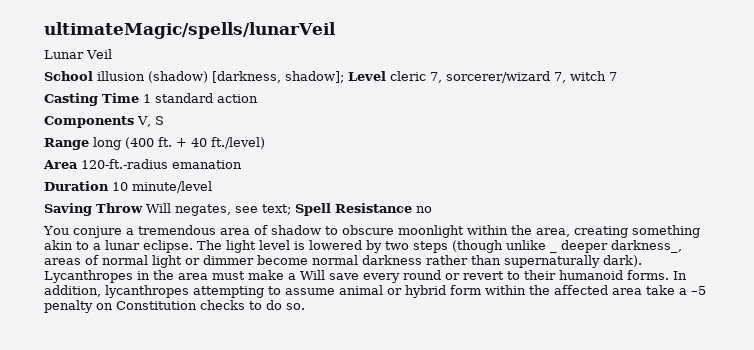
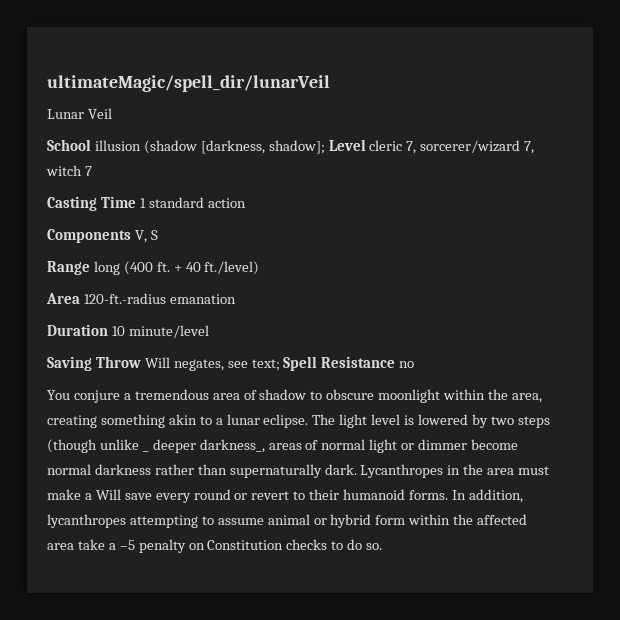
[44,22,336,39] ultimateMagic/spells/lunarVeil -> [47,75,330,92] ultimateMagic/spell_dir/lunarVeil
[148,71,208,83] (shadow) -> [143,140,197,154] (shadow
[603,255,642,267] dark). -> [324,464,357,475] dark.

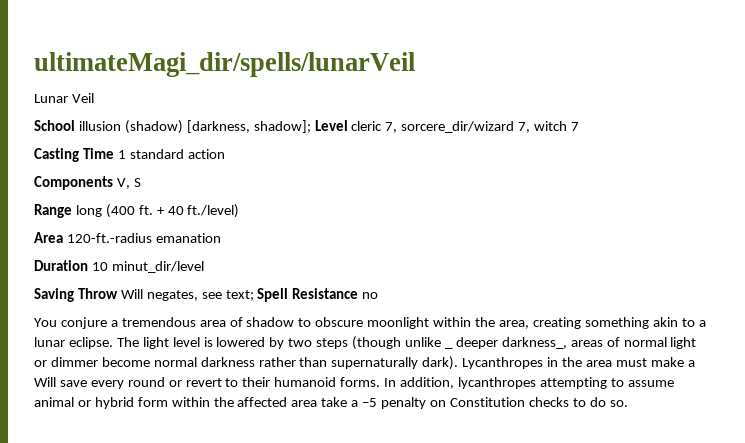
[47,75,330,92] ultimateMagic/spell_dir/lunarVeil -> [34,52,415,77] ultimateMagi_dir/spells/lunarVeil
[143,140,197,154] (shadow -> [124,120,183,134] (shadow)
[420,140,521,153] sorcerer/wizard -> [401,121,515,133] sorcere_dir/wizard
[128,325,209,338] minute/level -> [111,261,204,273] minut_dir/level
[324,464,357,475] dark. -> [422,356,459,370] dark).

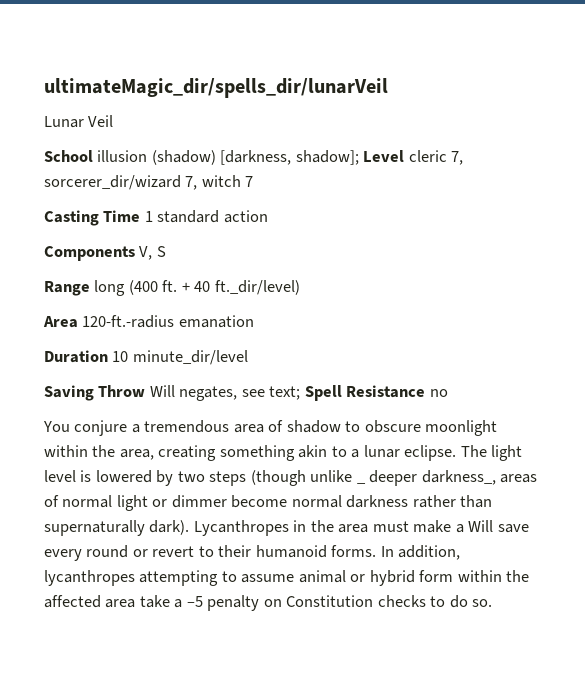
[34,52,415,77] ultimateMagi_dir/spells/lunarVeil -> [44,78,388,98] ultimateMagic_dir/spells_dir/lunarVeil
[401,121,515,133] sorcere_dir/wizard -> [44,175,181,190] sorcerer_dir/wizard
[187,204,240,218] ft./level) -> [214,280,300,295] ft._dir/level)
[111,261,204,273] minut_dir/level -> [132,350,248,365] minute_dir/level

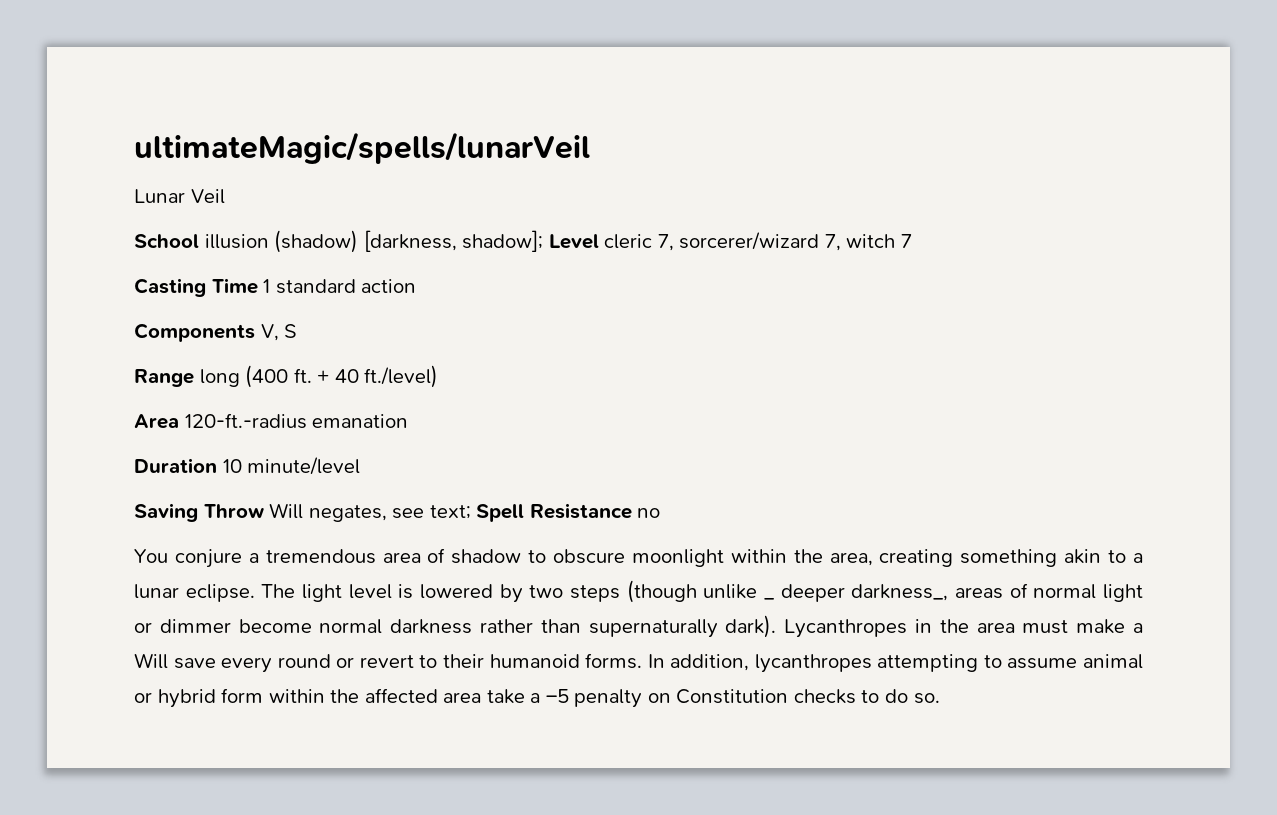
[44,78,388,98] ultimateMagic_dir/spells_dir/lunarVeil -> [134,132,590,164] ultimateMagic/spells/lunarVeil
[44,175,181,190] sorcerer_dir/wizard -> [679,232,820,250] sorcerer/wizard
[214,280,300,295] ft._dir/level) -> [364,365,439,388] ft./level)
[132,350,248,365] minute_dir/level -> [247,457,361,475] minute/level

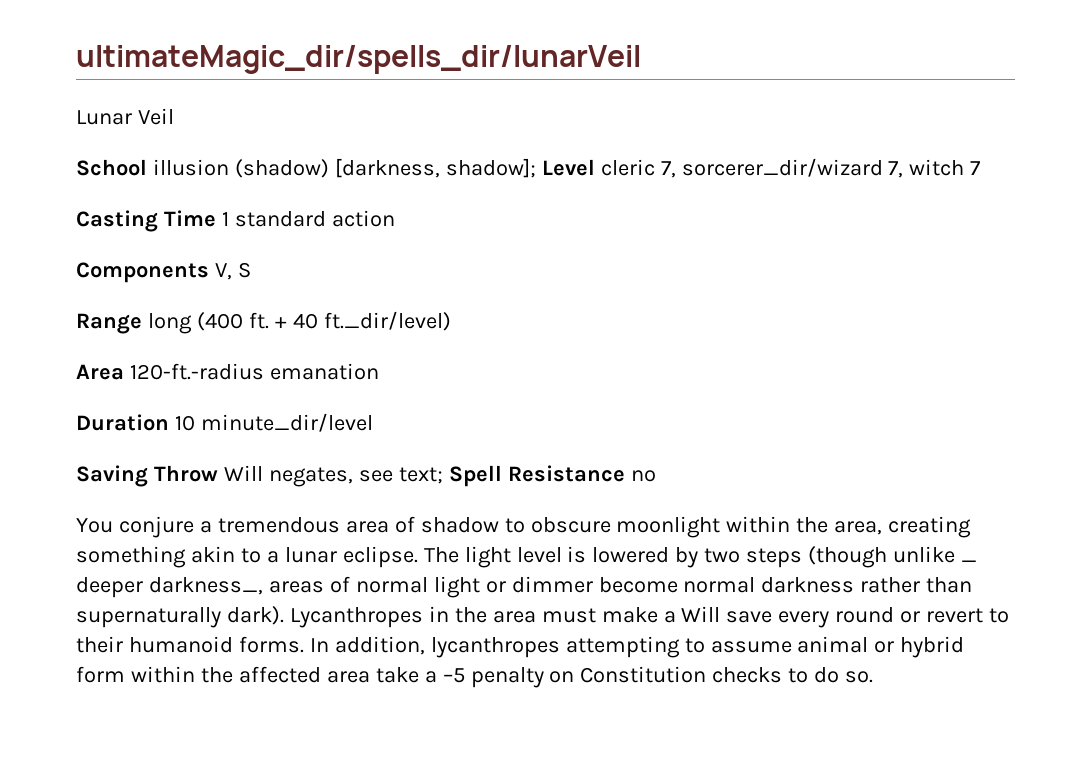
[134,132,590,164] ultimateMagic/spells/lunarVeil -> [76,45,641,74] ultimateMagic_dir/spells_dir/lunarVeil
[679,232,820,250] sorcerer/wizard -> [681,158,883,177] sorcerer_dir/wizard
[364,365,439,388] ft./level) -> [323,311,451,331] ft._dir/level)
[247,457,361,475] minute/level -> [200,413,373,432] minute_dir/level

